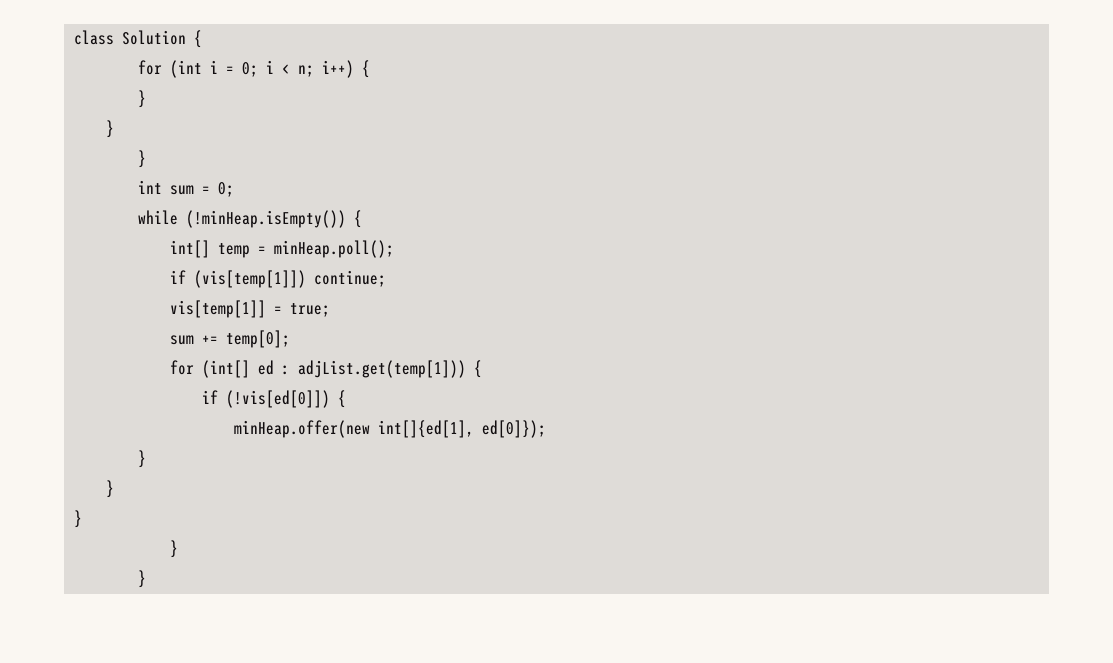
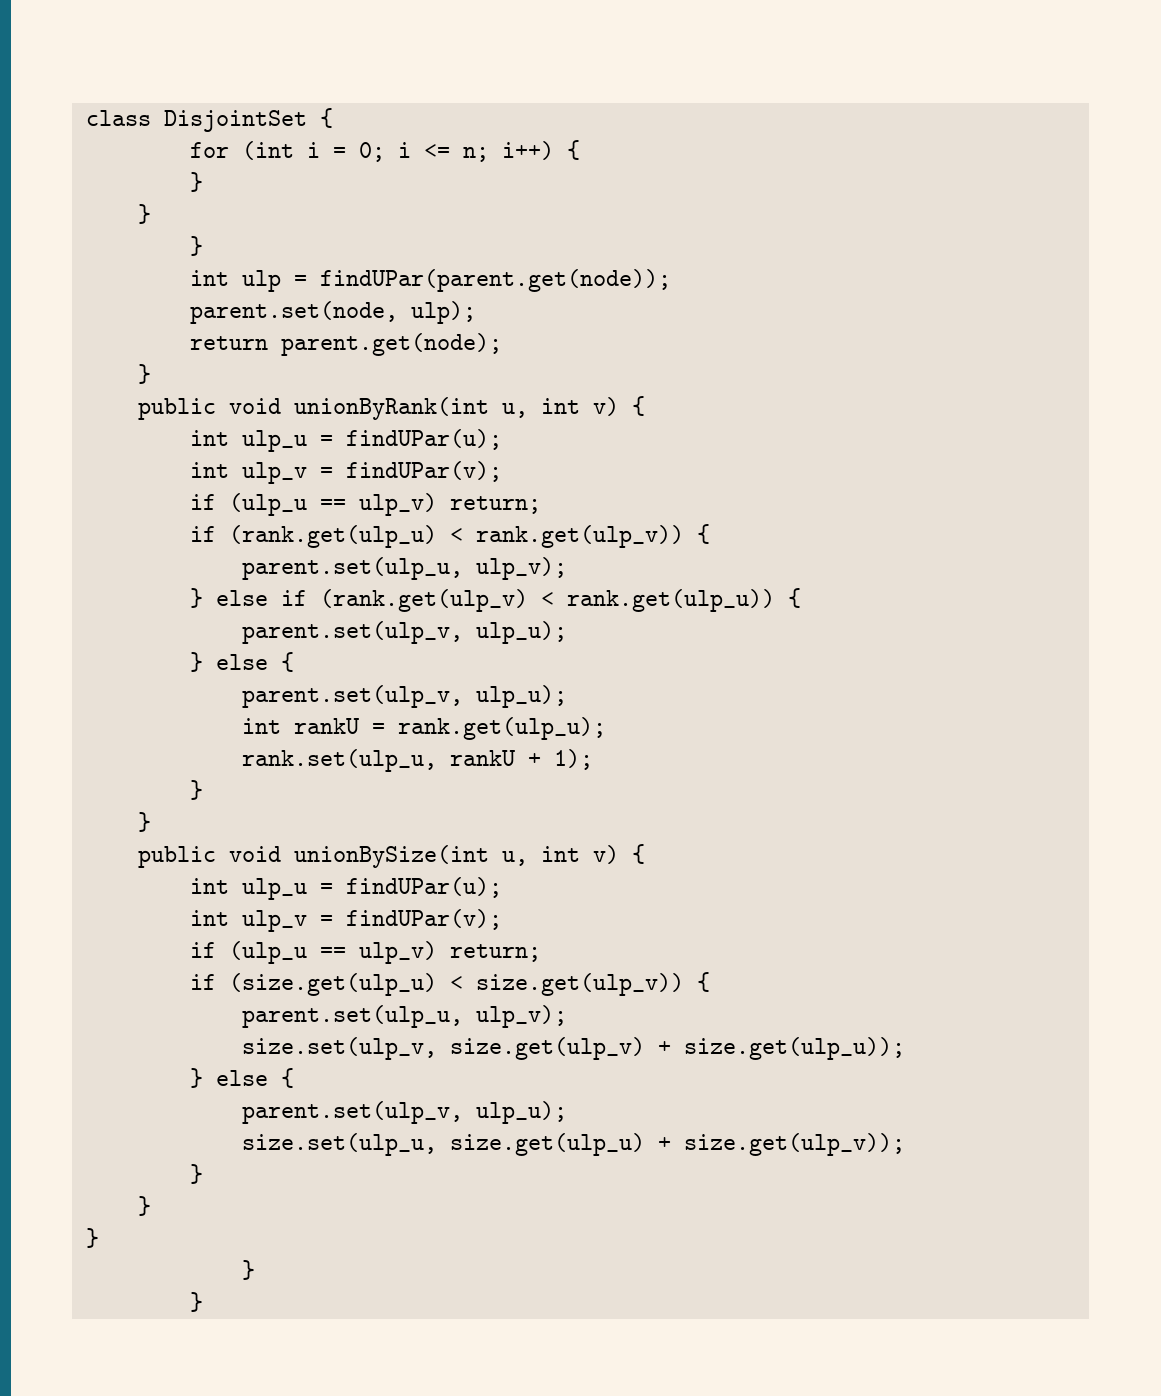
[122,30,187,45] Solution -> [163,110,307,132] DisjointSet
[282,64,291,74] < -> [423,144,450,158] <=
[170,182,235,197] [138,210,363,228] [170,240,395,258] [170,270,387,288] [170,300,331,318] [170,330,291,348] [170,360,483,378] [202,390,347,408] [234,420,547,438] sum = 0; // while (!minHeap.isEmpty()) { // int[] temp = minHeap.poll(); // if (vis[temp[1]]) continue; // vis[temp[1]] = true; // sum += temp[0]; // for (int[] ed : adjList.get(temp[1])) { // if (!vis[ed[0]]) { // minHeap.offer(new int[]{ed[1], ed[0]}); -> [241,269,671,292] [189,301,476,324] [189,333,502,356] [137,364,151,384] [137,396,645,420] [189,429,502,452] [189,461,502,484] [189,493,541,516] [189,524,710,548] [241,557,567,580] [189,588,801,612] [241,621,567,644] [189,652,294,672] [241,685,567,708] [241,717,606,740] [241,749,593,772] [189,780,203,800] [137,812,151,832] [137,844,645,868] [189,877,502,900] [189,909,502,932] [189,941,541,964] [189,972,710,996] [241,1005,567,1028] [241,1037,905,1060] [189,1068,294,1088] [241,1101,567,1124] [241,1133,905,1156] ulp = findUPar(parent.get(node)); // parent.set(node, ulp); // return parent.get(node); // } // public void unionByRank(int u, int v) { // int ulp_u = findUPar(u); // int ulp_v = findUPar(v); // if (ulp_u == ulp_v) return; // if (rank.get(ulp_u) < rank.get(ulp_v)) { // parent.set(ulp_u, ulp_v); // } else if (rank.get(ulp_v) < rank.get(ulp_u)) { // parent.set(ulp_v, ulp_u); // } else { // parent.set(ulp_v, ulp_u); // int rankU = rank.get(ulp_u); // rank.set(ulp_u, rankU + 1); // } // } // public void unionBySize(int u, int v) { // int ulp_u = findUPar(u); // int ulp_v = findUPar(v); // if (ulp_u == ulp_v) return; // if (size.get(ulp_u) < size.get(ulp_v)) { // parent.set(ulp_u, ulp_v); // size.set(ulp_v, size.get(ulp_v) + size.get(ulp_u)); // } else { // parent.set(ulp_v, ulp_u); // size.set(ulp_u, size.get(ulp_u) + size.get(ulp_v));

